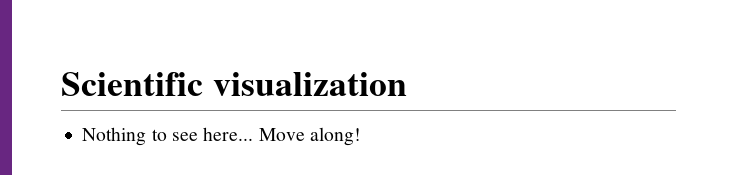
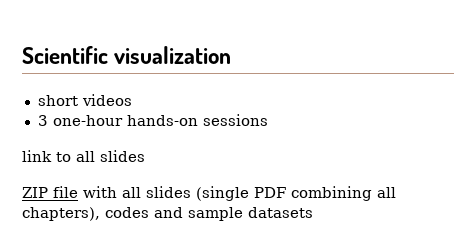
[82,127,361,146] Nothing to see here... Move along! -> [37,94,132,106] [37,114,268,126] [22,150,145,162] [22,186,396,201] [22,207,313,221] short videos // 3 one-hour hands-on sessions // link to all slides // ZIP file with all slides (single PDF combining all chapters), codes and sample datasets

